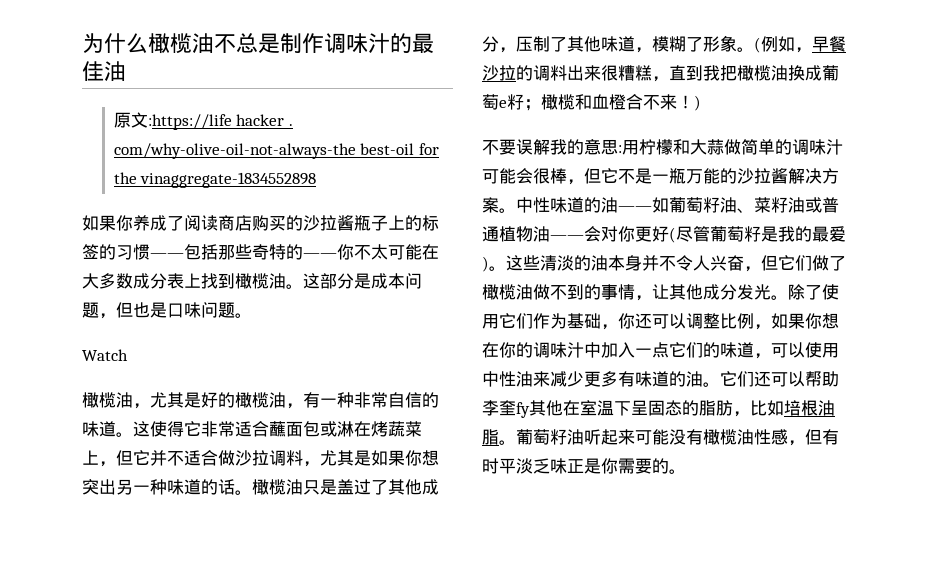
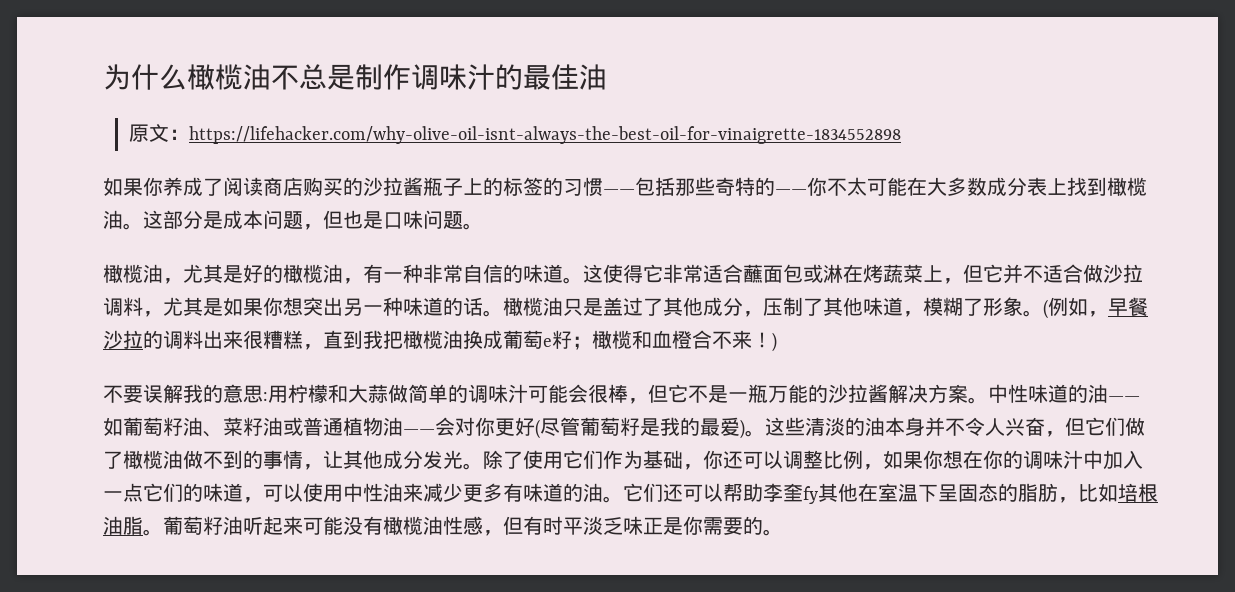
[147,114,294,130] [113,143,440,159] [113,172,317,188] :https://life hacker . com/why-olive-oil-not-always-the best-oil for the vinaggregate-1834552898 -> [168,126,901,144] ：https://lifehacker.com/why-olive-oil-isnt-always-the-best-oil-for-vinaigrette-1834552898
[82,349,128,361] // Watch -> (483, 226) none

